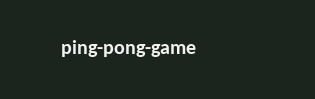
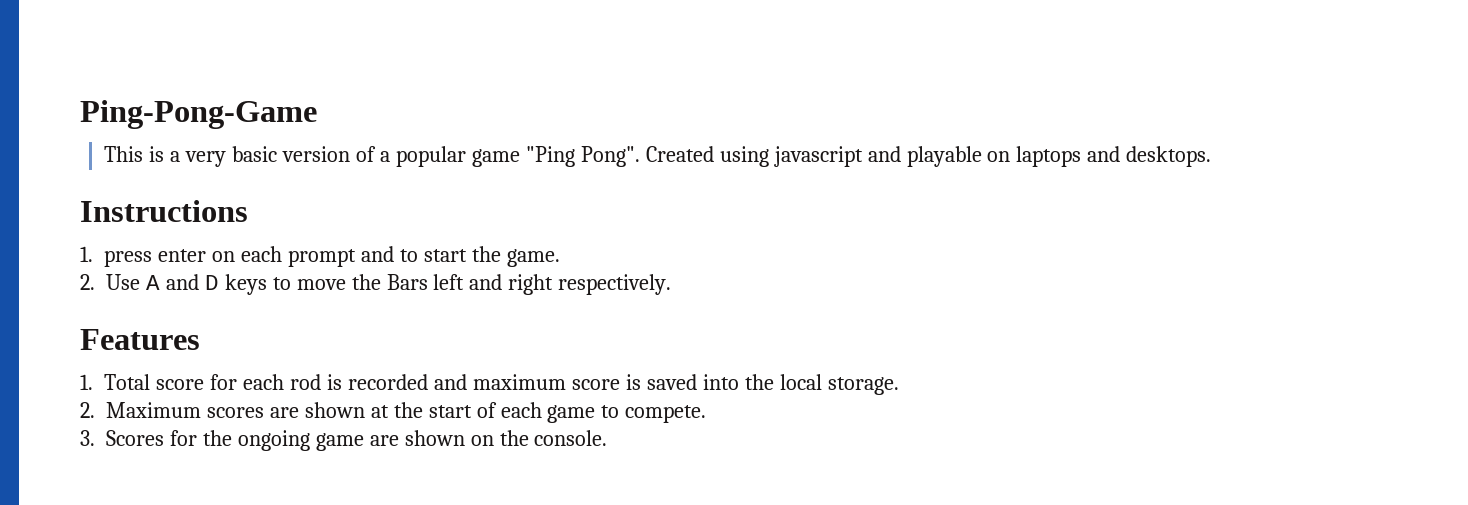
[61,40,196,57] ping-pong-game -> [80,100,317,129] [104,146,1212,167] [80,200,248,222] [80,246,560,267] [80,274,672,295] [80,329,200,350] [80,374,899,395] [80,402,707,423] [80,430,608,451] Ping-Pong-Game // This is a very basic version of a popular game "Ping Pong". Created using javascript and playable on laptops and desktops. // Instructions // 1. press enter on each prompt and to start the game. // 2. Use A and D keys to move the Bars left and right respectively. // Features // 1. Total score for each rod is recorded and maximum score is saved into the local storage. // 2. Maximum scores are shown at the start of each game to compete. // 3. Scores for the ongoing game are shown on the console.

